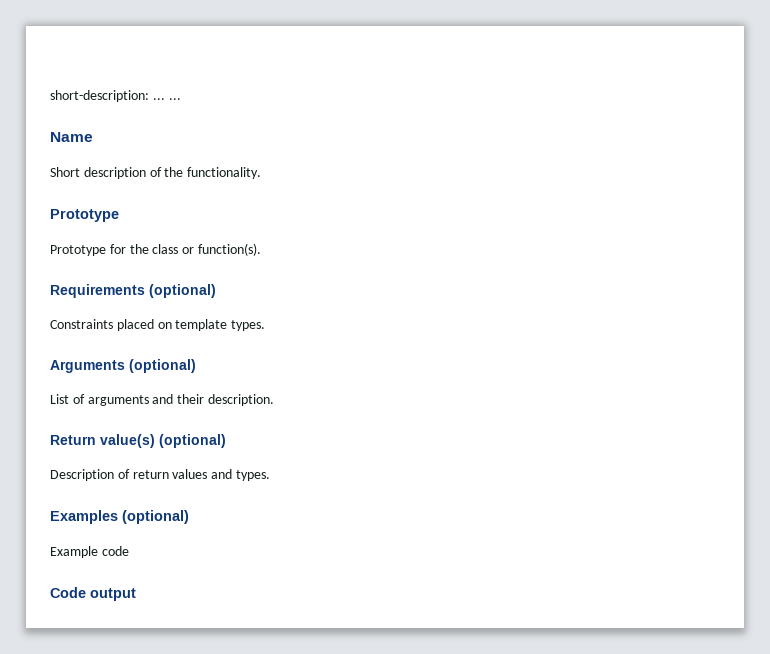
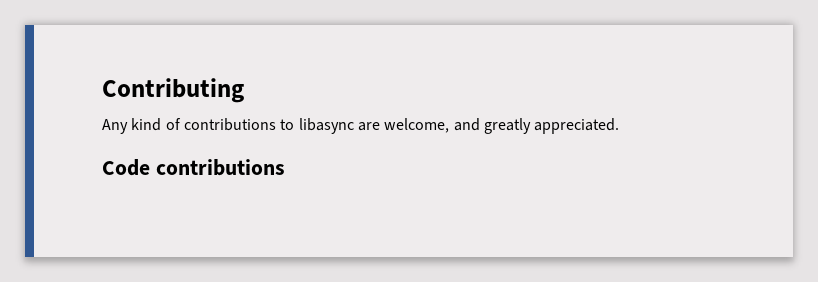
[50,90,181,102] [50,132,93,142] [50,167,262,179] [50,209,119,222] [50,243,261,256] [50,284,216,298] [50,319,266,331] [50,359,196,373] [50,394,274,406] [50,434,226,448] [50,469,270,481] [50,510,189,524] [50,546,129,558] short-description: ... ... // Name // Short description of the functionality. // Prototype // Prototype for the class or function(s). // Requirements (optional) // Constraints placed on template types. // Arguments (optional) // List of arguments and their description. // Return value(s) (optional) // Description of return values and types. // Examples (optional) // Example code -> [102,78,244,103] [102,118,620,134] Contributing // Any kind of contributions to libasync are welcome, and greatly appreciated.
[90,588,136,601] output -> [155,159,285,176] contributions

